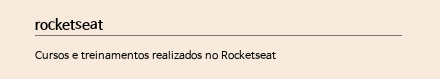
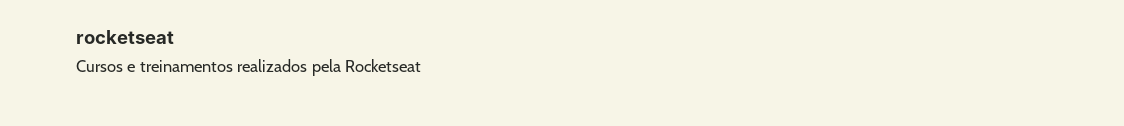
[204,53,218,60] no -> [311,59,341,76] pela

